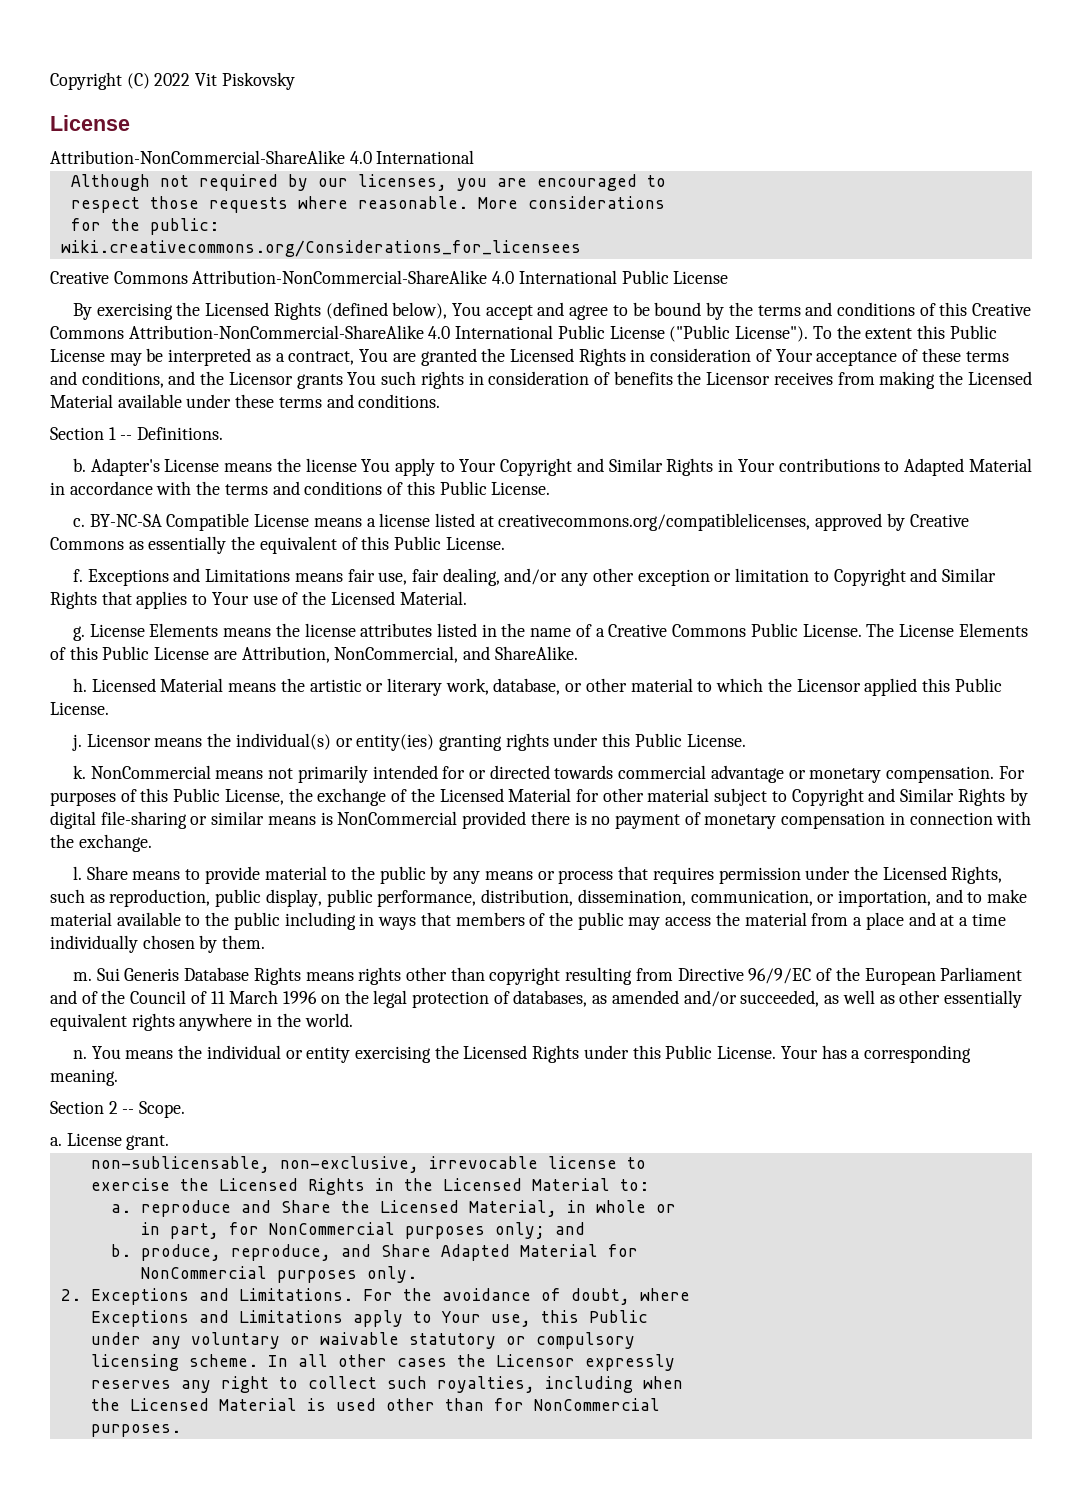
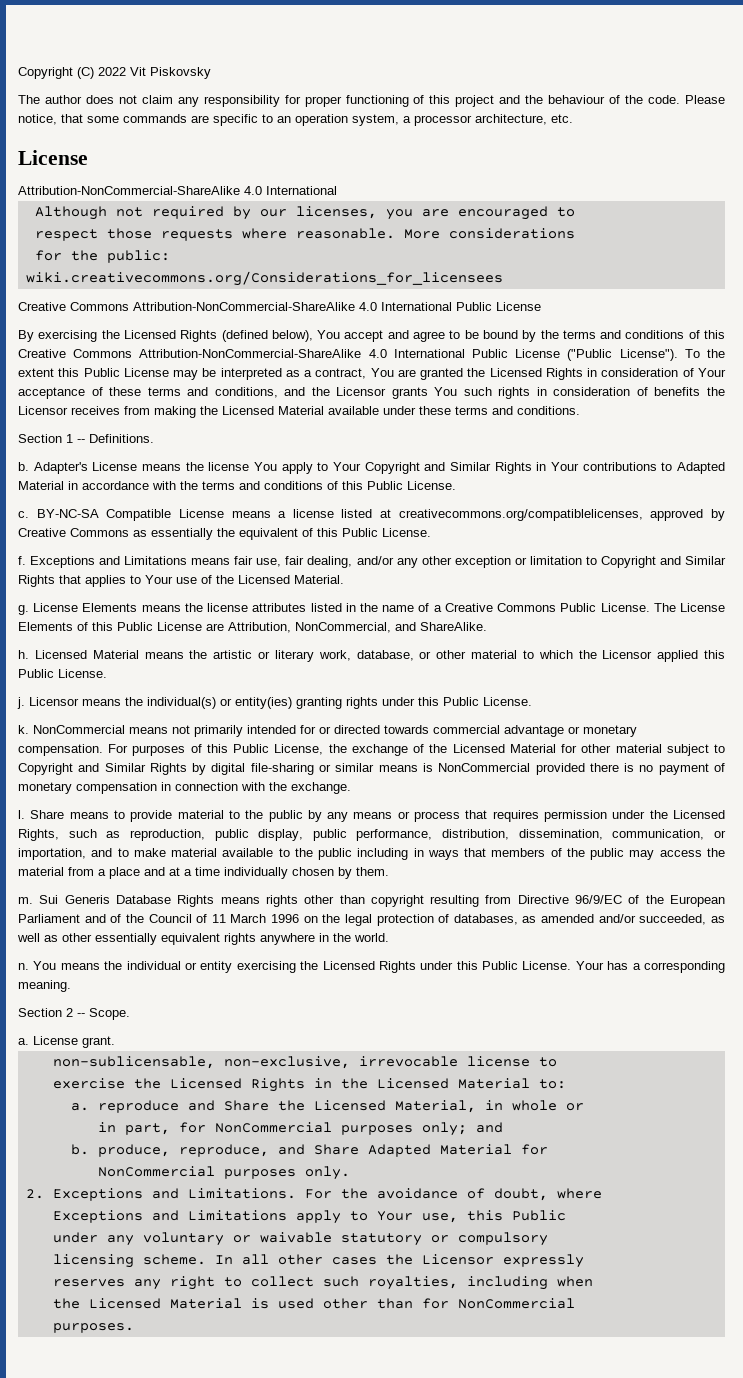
(295, 81) none -> [18,95,726,107] [18,114,573,126] // The author does not claim any responsibility for proper functioning of this project and the behaviour of the code. Please notice, that some commands are specific to an operation system, a processor architecture, etc.

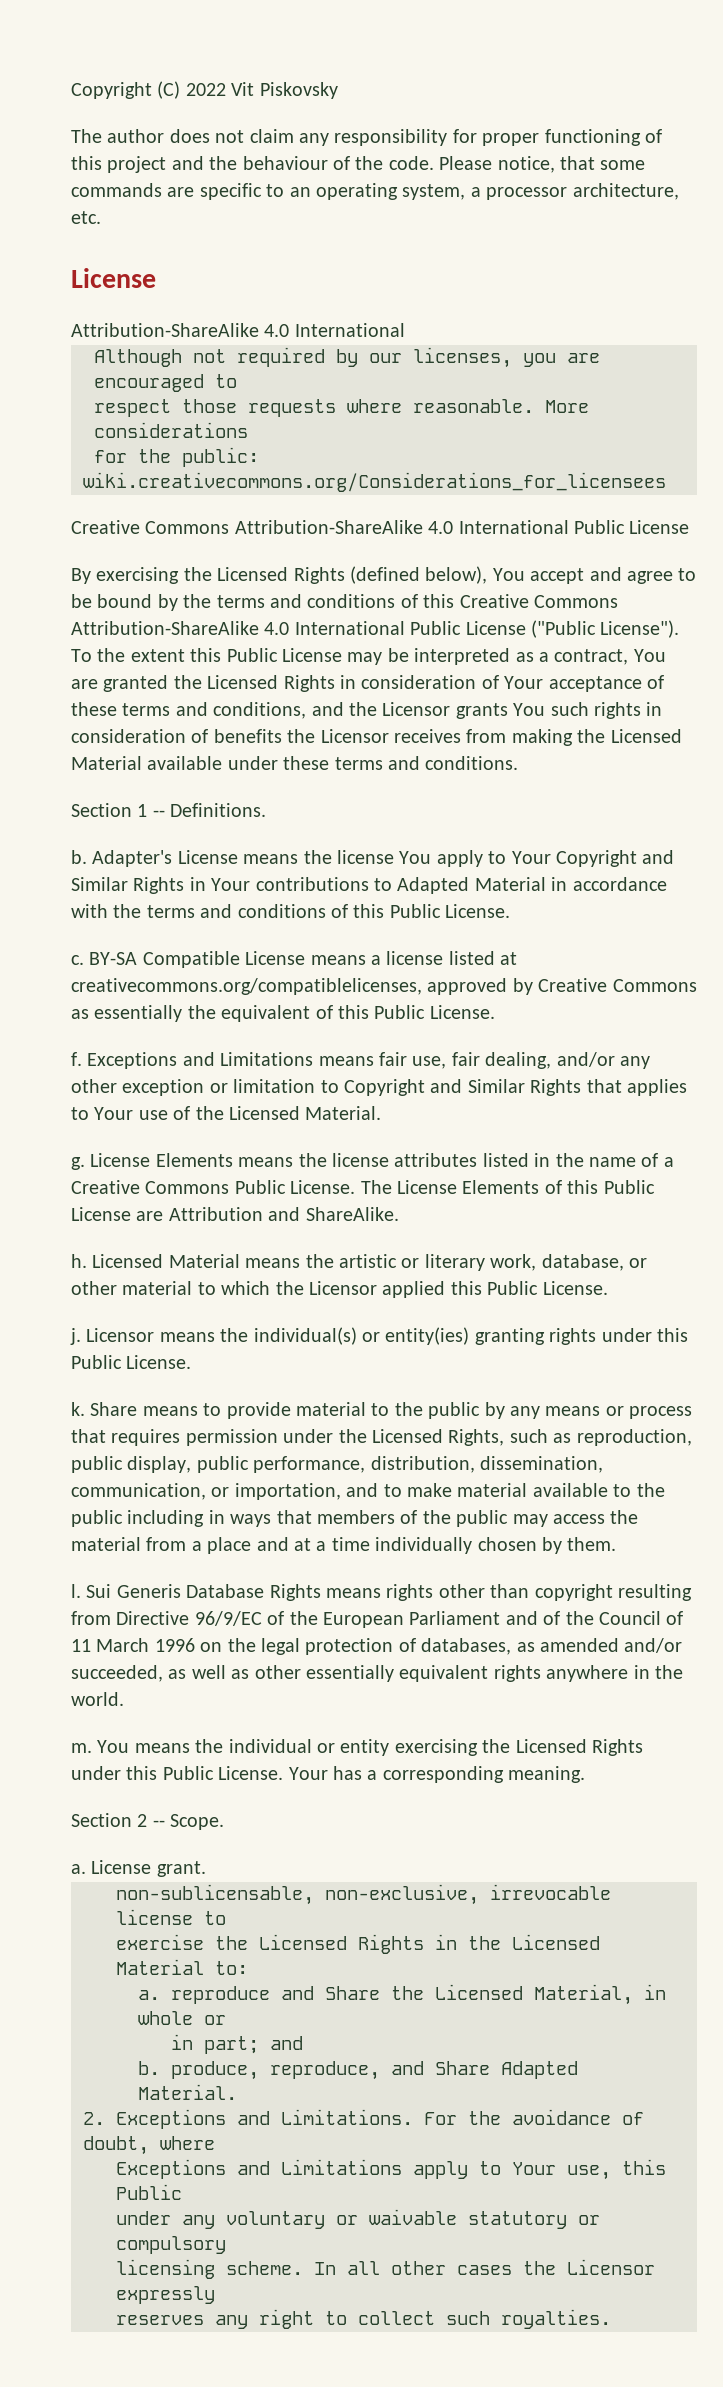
[295,114,348,126] operation -> [316,183,398,200] operating
[18,186,240,195] Attribution-NonCommercial-ShareAlike -> [71,323,259,337] Attribution-ShareAlike
[133,302,355,311] Attribution-NonCommercial-ShareAlike -> [234,520,423,534] Attribution-ShareAlike
[139,349,362,358] Attribution-NonCommercial-ShareAlike -> [71,621,259,635] Attribution-ShareAlike
[36,509,99,518] BY-NC-SA -> [89,952,138,965] BY-SA
[228,622,391,633] Attribution, NonCommercial, -> [168,1207,263,1221] Attribution
[33,725,637,737] [18,744,726,756] [18,763,725,775] [18,782,351,794] [18,810,25,819] NonCommercial means not primarily intended for or directed towards commercial advantage or monetary compensation. For purposes of this Public License, the exchange of the Licensed Material for other material subject to Copyright and Similar Rights by digital file-sharing or similar means is NonCommercial provided there is no payment of monetary compensation in connection with the exchange. // l. -> (85, 1409) none
[18,897,33,904] m. -> [71,1584,81,1598] l.
[18,963,29,970] n. -> [71,1743,92,1753] m.
[124,1122,467,1136] part, for NonCommercial purposes only; -> [204,2036,259,2054] part;
[439,1144,548,1155] [97,1166,350,1180] Material for // NonCommercial purposes only. -> [138,2084,237,2100] Material.
[367,1276,593,1290] [52,1298,575,1309] [52,1323,134,1333] royalties, including when // the Licensed Material is used other than for NonCommercial // purposes. -> [501,2309,611,2329] royalties.

